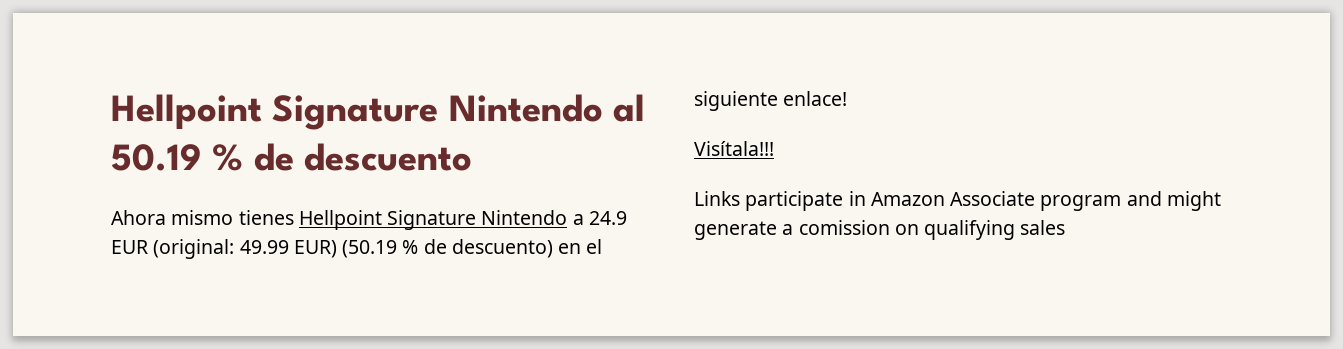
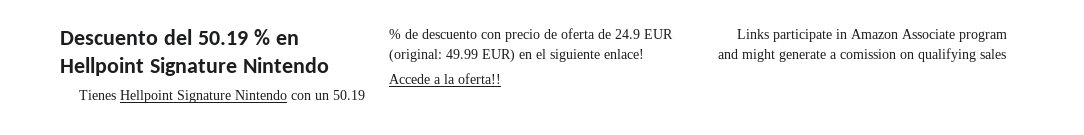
[111,94,646,130] [111,143,473,171] [111,210,584,230] Hellpoint Signature Nintendo al 50.19 % de descuento // Ahora mismo tienes Hellpoint Signature Nintendo a -> [60,29,299,45] [60,57,329,76] [78,90,365,103] [389,28,611,42] Descuento del 50.19 % en Hellpoint Signature Nintendo // Tienes Hellpoint Signature Nintendo con un 50.19 % de descuento con precio de oferta de
[342,239,553,258] (50.19 % de descuento) -> (515, 55) none
[694,141,774,156] Visítala!!! -> [389,73,501,84] Accede a la oferta!!

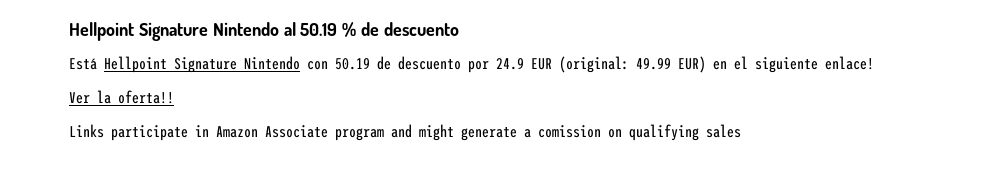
[60,29,299,45] [60,57,329,76] [78,90,365,103] [389,28,611,42] Descuento del 50.19 % en Hellpoint Signature Nintendo // Tienes Hellpoint Signature Nintendo con un 50.19 % de descuento con precio de oferta de -> [69,22,460,41] [69,56,489,73] Hellpoint Signature Nintendo al 50.19 % de descuento // Está Hellpoint Signature Nintendo con 50.19 de descuento por
[389,74,441,84] Accede a -> [69,92,90,104] Ver

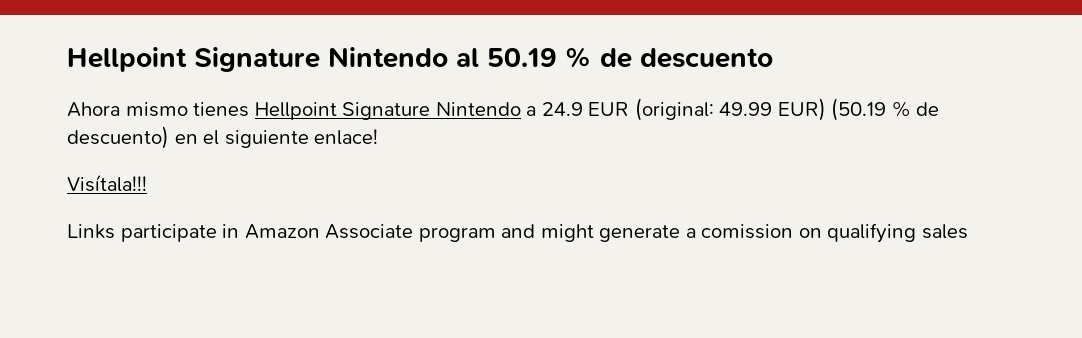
[69,56,489,73] Está Hellpoint Signature Nintendo con 50.19 de descuento por -> [67,102,537,120] Ahora mismo tienes Hellpoint Signature Nintendo a
(706, 64) none -> [831,98,940,121] [67,126,169,149] (50.19 % de descuento)
[69,90,174,104] Ver la oferta!! -> [67,174,147,192] Visítala!!!

